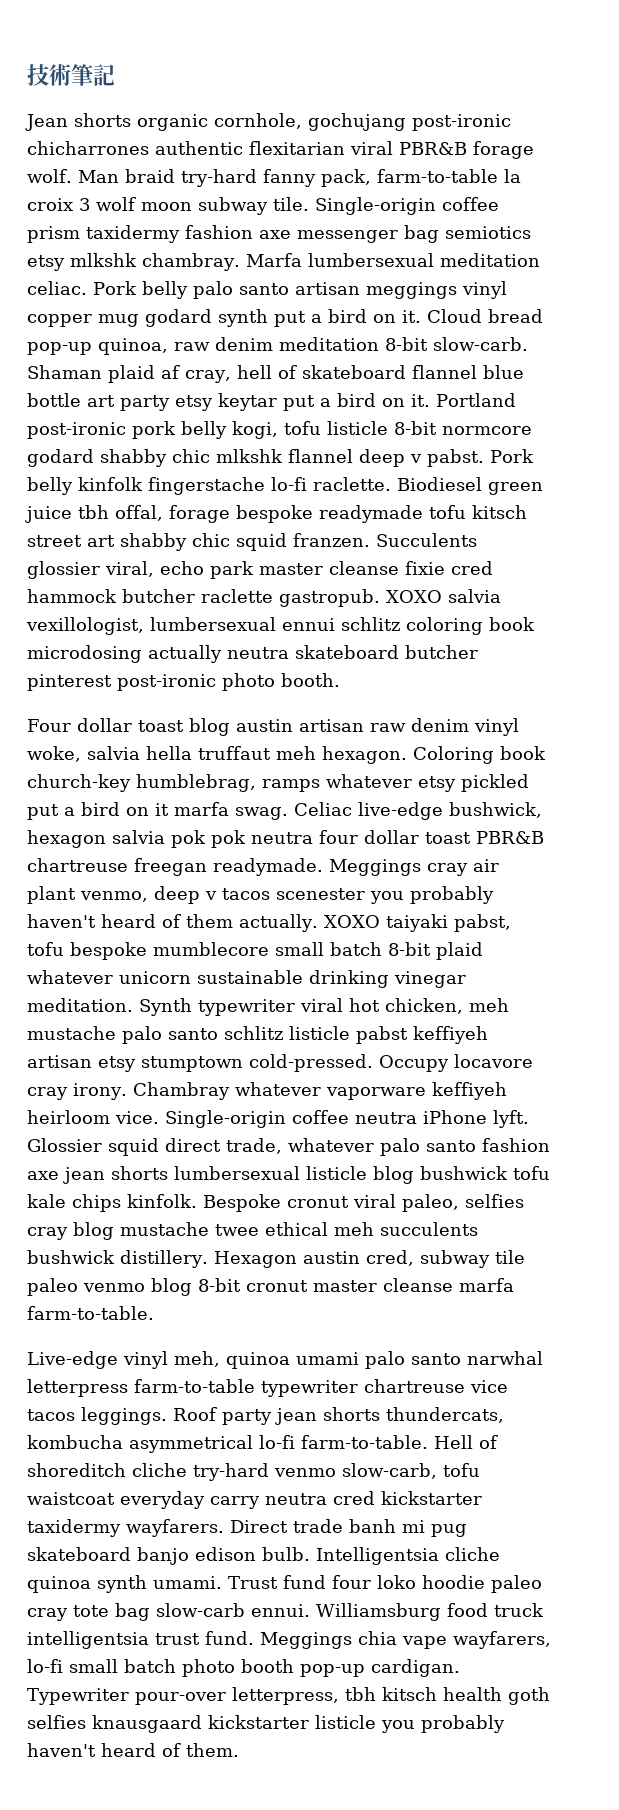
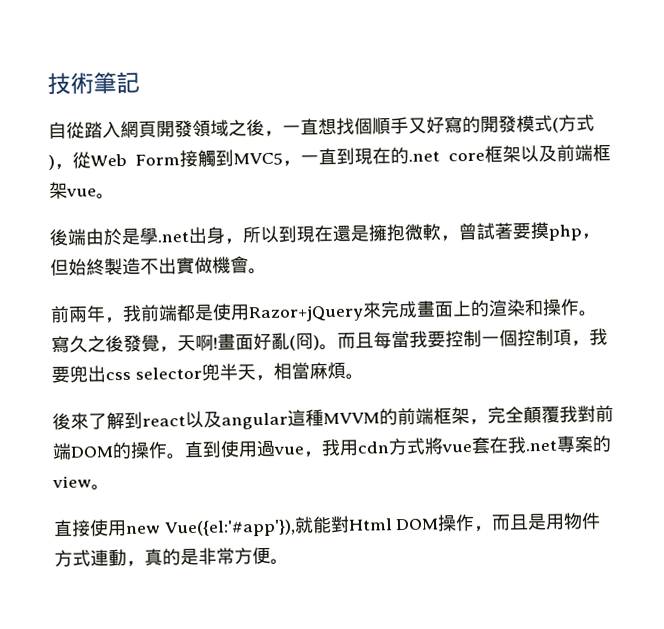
[25,113,511,131] [27,141,534,159] [27,169,521,187] [27,197,499,215] [27,225,531,243] [27,253,540,271] [27,281,507,299] [27,309,543,327] [27,337,528,355] [27,365,524,383] [27,393,516,411] [27,421,532,439] [27,449,534,467] [27,477,543,495] [25,505,527,523] [27,533,477,551] [27,561,493,579] [27,589,501,607] [26,617,535,635] [27,645,478,663] [27,673,340,691] [27,718,519,736] [27,746,546,764] [27,774,529,792] [27,802,542,820] [27,830,544,848] [27,858,499,876] [27,886,494,904] [27,914,511,932] [27,942,483,960] [27,970,466,988] [27,998,509,1016] [27,1026,488,1044] [27,1054,533,1072] [27,1082,507,1100] [27,1110,529,1128] [27,1138,550,1156] [27,1166,550,1184] [27,1194,524,1212] [27,1222,478,1240] [27,1250,525,1268] [27,1278,514,1296] [27,1306,154,1320] [27,1351,543,1369] [27,1379,508,1397] [27,1407,504,1425] [27,1435,498,1453] [27,1463,480,1481] [27,1491,482,1509] [27,1519,467,1537] [27,1547,500,1565] [27,1575,542,1593] [27,1603,544,1621] [27,1631,551,1649] [27,1659,460,1677] [27,1687,550,1705] [27,1715,505,1733] [27,1743,239,1757] Jean shorts organic cornhole, gochujang post-ironic chicharrones authentic flexitarian viral PBR&B forage wolf. Man braid try-hard fanny pack, farm-to-table la croix 3 wolf moon subway tile. Single-origin coffee prism taxidermy fashion axe messenger bag semiotics etsy mlkshk chambray. Marfa lumbersexual meditation celiac. Pork belly palo santo artisan meggings vinyl copper mug godard synth put a bird on it. Cloud bread pop-up quinoa, raw denim meditation 8-bit slow-carb. Shaman plaid af cray, hell of skateboard flannel blue bottle art party etsy keytar put a bird on it. Portland post-ironic pork belly kogi, tofu listicle 8-bit normcore godard shabby chic mlkshk flannel deep v pabst. Pork belly kinfolk fingerstache lo-fi raclette. Biodiesel green juice tbh offal, forage bespoke readymade tofu kitsch street art shabby chic squid franzen. Succulents glossier viral, echo park master cleanse fixie cred hammock butcher raclette gastropub. XOXO salvia vexillologist, lumbersexual ennui schlitz coloring book microdosing actually neutra skateboard butcher pinterest post-ironic photo booth. // Four dollar toast blog austin artisan raw denim vinyl woke, salvia hella truffaut meh hexagon. Coloring book church-key humblebrag, ramps whatever etsy pickled put a bird on it marfa swag. Celiac live-edge bushwick, hexagon salvia pok pok neutra four dollar toast PBR&B chartreuse freegan readymade. Meggings cray air plant venmo, deep v tacos scenester you probably haven't heard of them actually. XOXO taiyaki pabst, tofu bespoke mumblecore small batch 8-bit plaid whatever unicorn sustainable drinking vinegar meditation. Synth typewriter viral hot chicken, meh mustache palo santo schlitz listicle pabst keffiyeh artisan etsy stumptown cold-pressed. Occupy locavore cray irony. Chambray whatever vaporware keffiyeh heirloom vice. Single-origin coffee neutra iPhone lyft. Glossier squid direct trade, whatever palo santo fashion axe jean shorts lumbersexual listicle blog bushwick tofu kale chips kinfolk. Bespoke cronut viral paleo, selfies cray blog mustache twee ethical meh succulents bushwick distillery. Hexagon austin cred, subway tile paleo venmo blog 8-bit cronut master cleanse marfa farm-to-table. // Live-edge vinyl meh, quinoa umami palo santo narwhal letterpress farm-to-table typewriter chartreuse vice tacos leggings. Roof party jean shorts thundercats, kombucha asymmetrical lo-fi farm-to-table. Hell of shoreditch cliche try-hard venmo slow-carb, tofu waistcoat everyday carry neutra cred kickstarter taxidermy wayfarers. Direct trade banh mi pug skateboard banjo edison bulb. Intelligentsia cliche quinoa synth umami. Trust fund four loko hoodie paleo cray tote bag slow-carb ennui. Williamsburg food truck intelligentsia trust fund. Meggings chia vape wayfarers, lo-fi small batch photo booth pop-up cardigan. Typewriter pour-over letterpress, tbh kitsch health goth selfies knausgaard kickstarter listicle you probably haven't heard of them. -> [48,114,595,140] [48,143,611,171] [49,181,115,200] [49,221,600,247] [50,256,267,277] [50,298,598,324] [51,328,608,354] [51,361,364,384] [52,404,614,431] [52,435,611,461] [52,475,110,491] [53,512,602,538] [54,546,289,567] 自從踏入網頁開發領域之後，一直想找個順手又好寫的開發模式(方式)，從Web Form接觸到MVC5，一直到現在的.net core框架以及前端框架vue。 // 後端由於是學.net出身，所以到現在還是擁抱微軟，曾試著要摸php，但始終製造不出實做機會。 // 前兩年，我前端都是使用Razor+jQuery來完成畫面上的渲染和操作。寫久之後發覺，天啊!畫面好亂(冏)。而且每當我要控制一個控制項，我要兜出css selector兜半天，相當麻煩。 // 後來了解到react以及angular這種MVVM的前端框架，完全顛覆我對前端DOM的操作。直到使用過vue，我用cdn方式將vue套在我.net專案的view。 // 直接使用new Vue({el:'#app'}),就能對Html DOM操作，而且是用物件方式連動，真的是非常方便。

